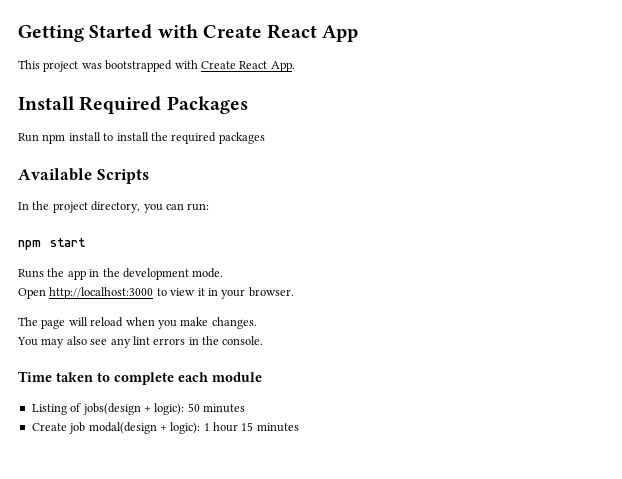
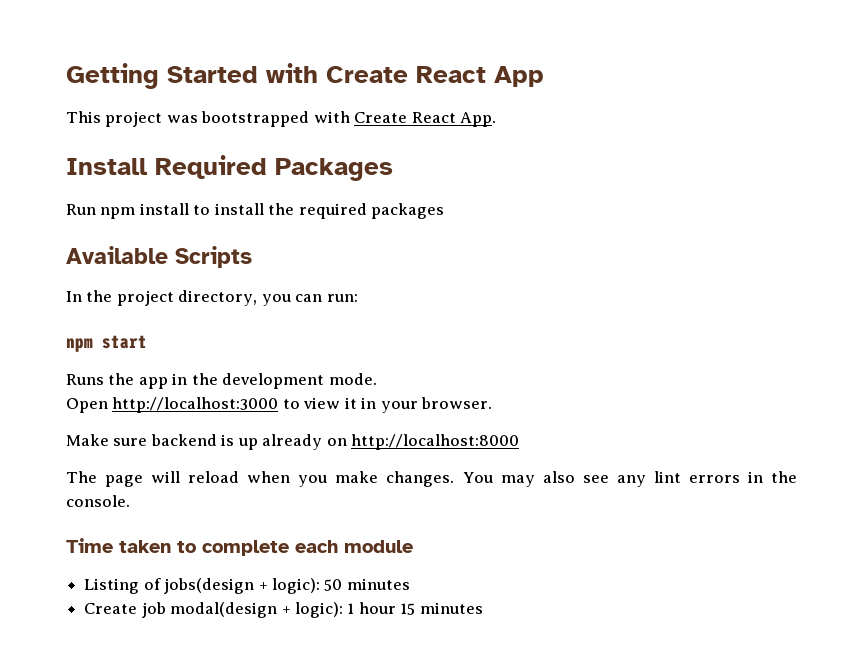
(294, 292) none -> [66,434,520,450] // Make sure backend is up already on http://localhost:8000
(257, 323) // -> (455, 479) none

